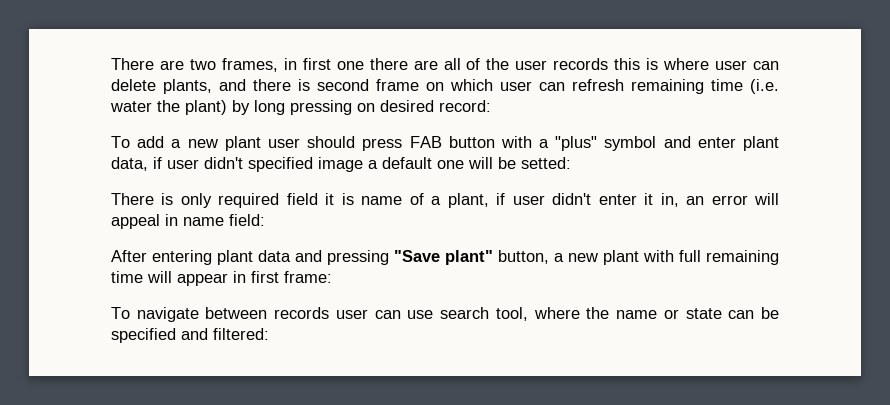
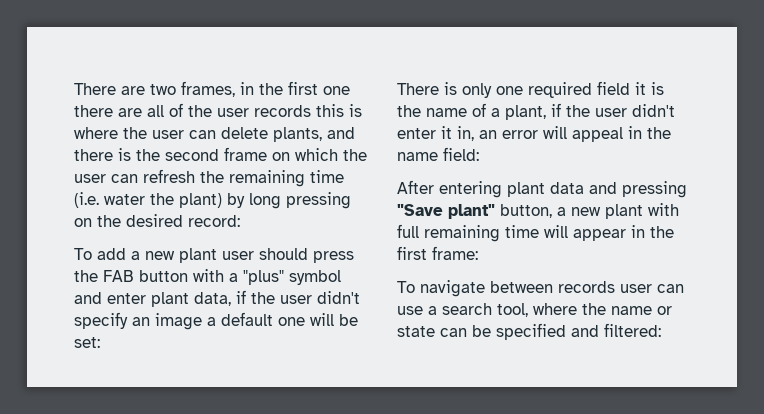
(297, 64) none -> [259,83,283,95] the
(710, 64) none -> [123,127,147,139] the
(310, 85) none -> [136,149,160,161] the
(493, 85) none -> [343,149,367,161] the
(624, 85) none -> [200,171,224,183] the
(375, 107) none -> [97,215,121,227] the
(403, 144) none -> [74,270,98,282] the
[167,157,313,172] user didn't specified -> [251,291,360,304] [74,312,150,329] the user didn't specify an
[521,157,571,169] setted: -> [74,337,100,348] set:
(212, 200) none -> [496,86,523,95] one
(354, 199) none -> [397,105,421,117] the
(506, 199) none -> [566,105,590,117] the
(178, 220) none -> [647,127,671,139] the
(246, 277) none -> [650,226,674,238] the
(434, 314) none -> [428,306,437,315] a

